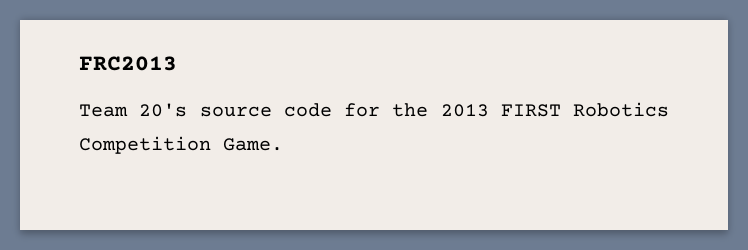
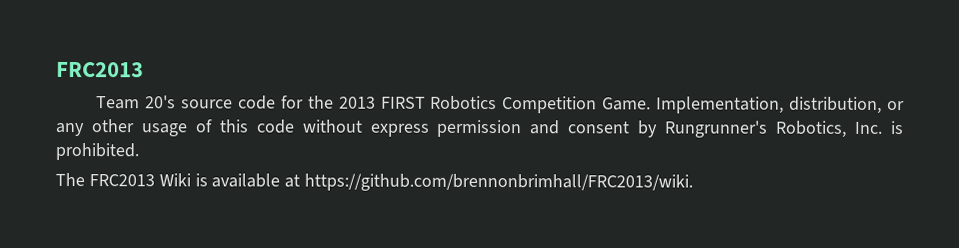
(283, 144) none -> [656,96,905,114] [55,119,904,138] [55,142,139,161] [55,172,694,192] Implementation, distribution, or any other usage of this code without express permission and consent by Rungrunner's Robotics, Inc. is prohibited. // The FRC2013 Wiki is available at https://github.com/brennonbrimhall/FRC2013/wiki.

